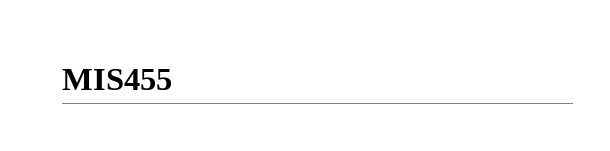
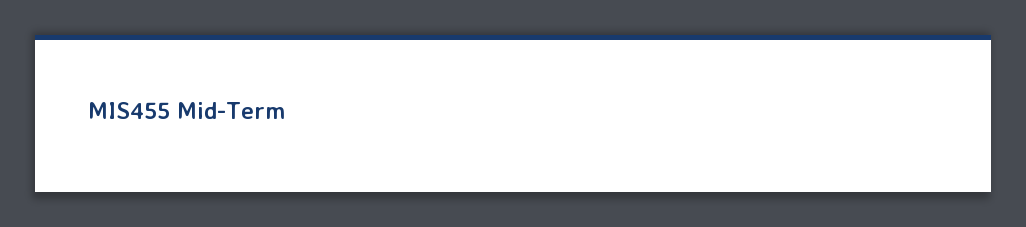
(172, 79) none -> [177,102,285,119] Mid-Term

